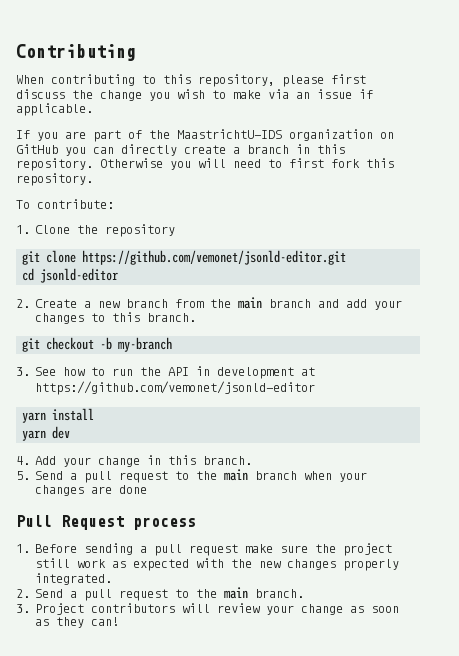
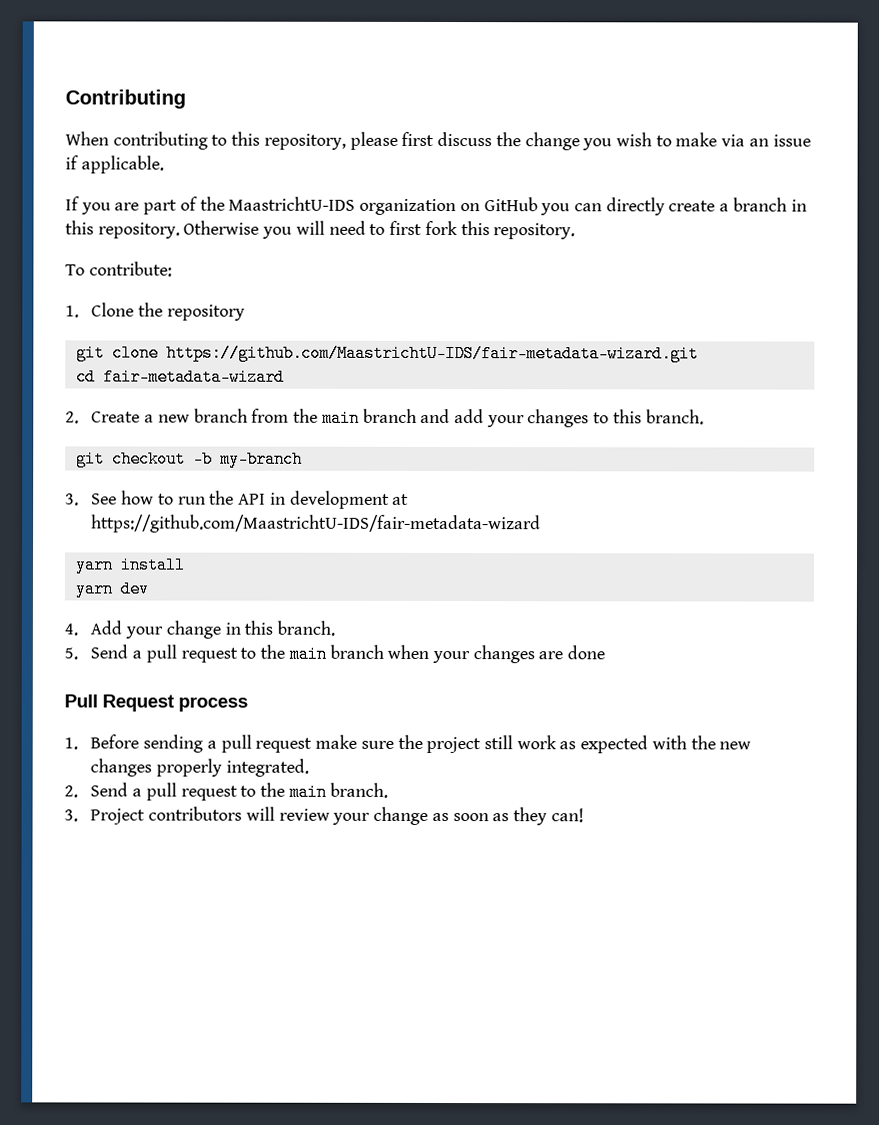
[82,250,347,265] https://github.com/vemonet/jsonld-editor.git -> [165,344,699,363] https://github.com/MaastrichtU-IDS/fair-metadata-wizard.git
[40,268,119,283] jsonld-editor -> [102,368,285,386] fair-metadata-wizard
[35,381,316,395] https://github.com/vemonet/jsonld-editor -> [91,514,542,534] https://github.com/MaastrichtU-IDS/fair-metadata-wizard

